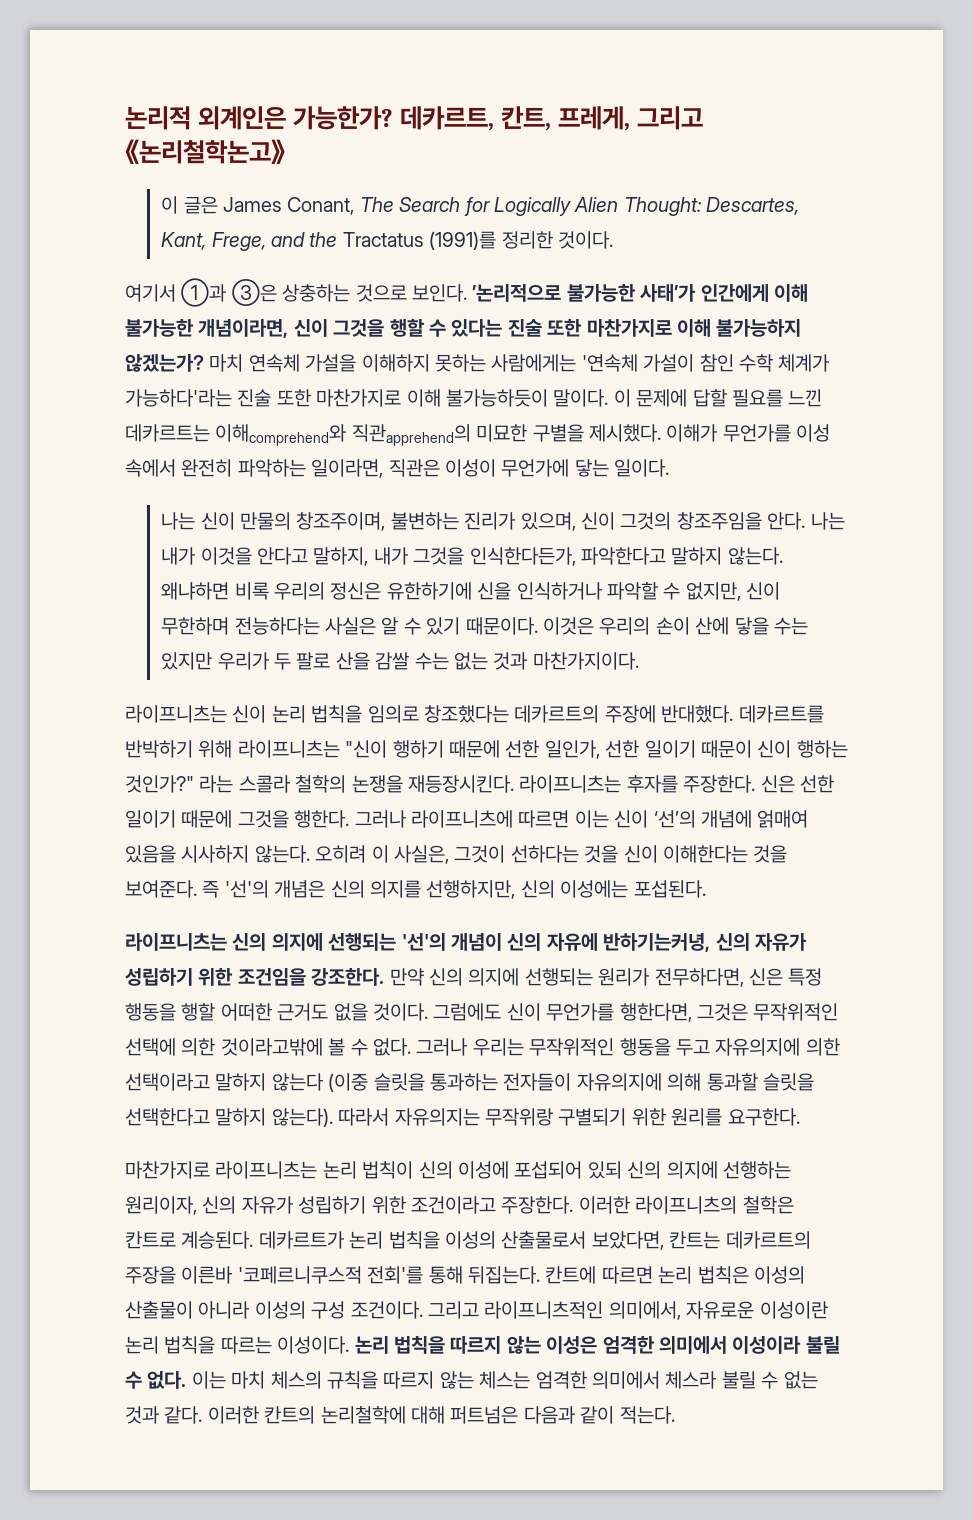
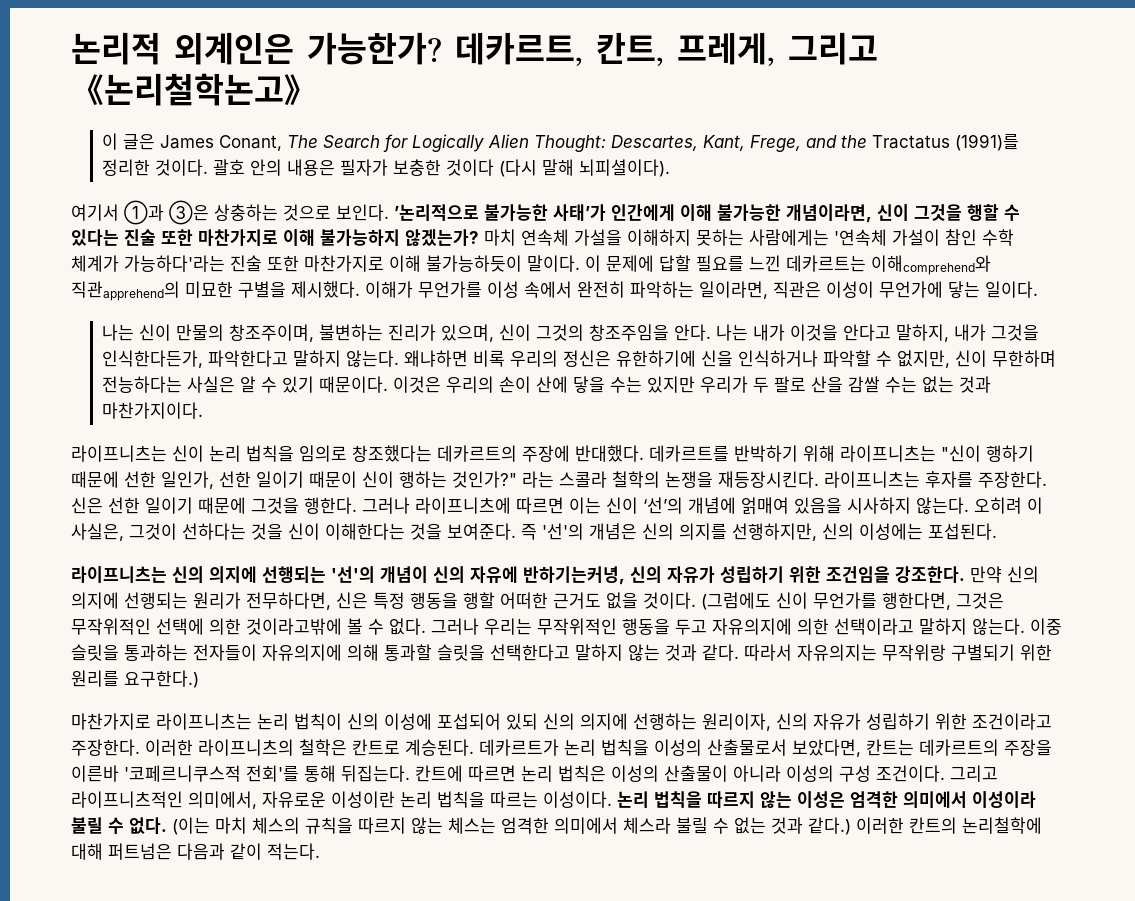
(614, 240) none -> [213,159,671,177] 괄호 안의 내용은 필자가 보충한 것이다 (다시 말해 뇌피셜이다).
[433,1003,502,1021] 그럼에도 -> [701,592,771,610] (그럼에도
[271,1073,369,1092] 않는다 (이중 -> [972,618,1062,635] 않는다. 이중
[271,1108,333,1127] 않는다). -> [628,644,739,661] 않는 것과 같다.
[727,1108,800,1126] 요구한다. -> [124,670,199,688] 요구한다.)
[191,1371,226,1389] 이는 -> [172,817,210,835] (이는
[164,1406,203,1424] 같다. -> [808,817,851,835] 같다.)

